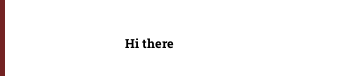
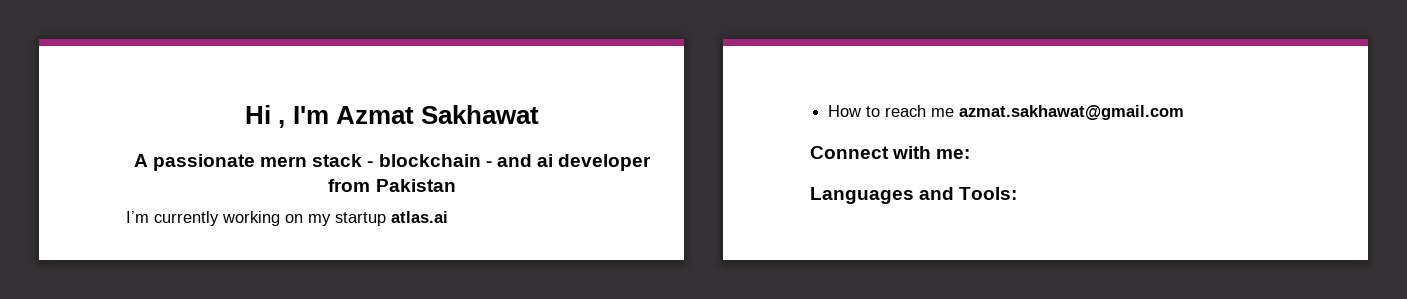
[142,38,175,49] there -> [278,105,539,128] [133,154,652,171] [328,179,456,192] [126,211,448,226] [828,105,1185,120] [810,146,971,159] [810,187,1018,204] , I'm Azmat Sakhawat // A passionate mern stack - blockchain - and ai developer from Pakistan // I’m currently working on my startup atlas.ai // How to reach me azmat.sakhawat@gmail.com // Connect with me: // Languages and Tools:

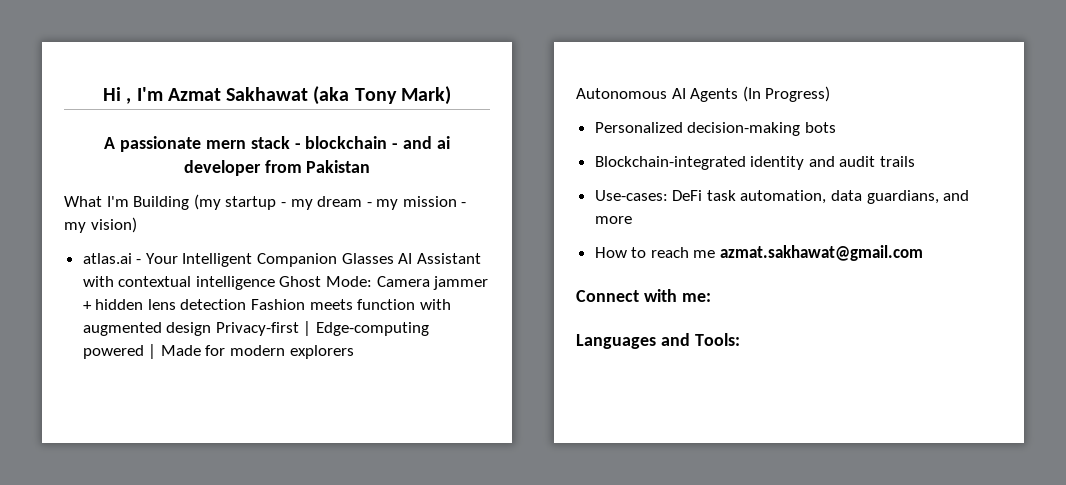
(539, 114) none -> [313,86,451,105] (aka Tony Mark)
[126,211,448,226] I’m currently working on my startup atlas.ai -> [64,194,467,210] [64,217,137,233] [82,253,481,267] [82,276,489,290] [82,299,451,310] [82,321,430,336] [82,344,354,359] [576,86,831,102] [594,122,836,136] [594,156,916,170] [594,190,970,204] [594,216,632,224] What I'm Building (my startup - my dream - my mission - my vision) // atlas.ai - Your Intelligent Companion Glasses AI Assistant with contextual intelligence Ghost Mode: Camera jammer + hidden lens detection Fashion meets function with augmented design Privacy-first | Edge-computing powered | Made for modern explorers // Autonomous AI Agents (In Progress) // Personalized decision-making bots // Blockchain-integrated identity and audit trails // Use-cases: DeFi task automation, data guardians, and more

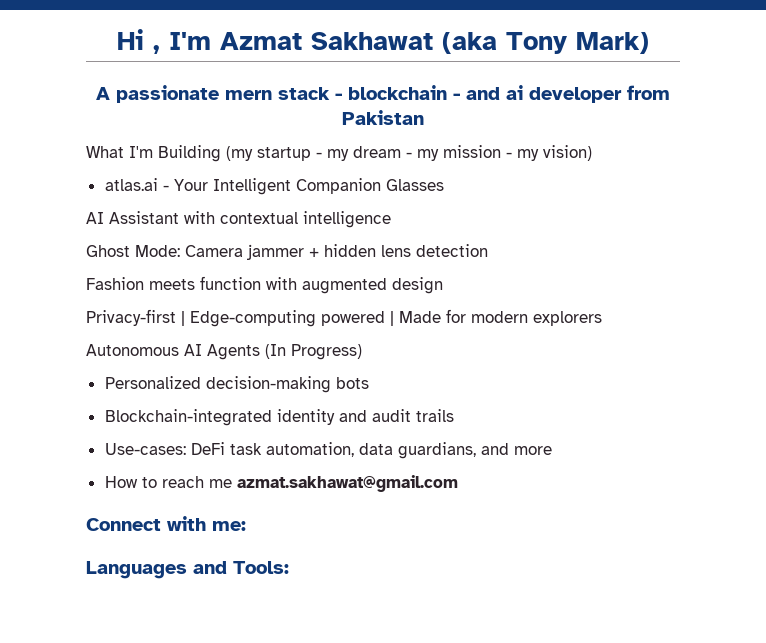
(394, 258) none -> (444, 185) //
(275, 283) none -> (391, 219) //
(247, 304) none -> (488, 250) //
(212, 329) none -> (443, 285) //

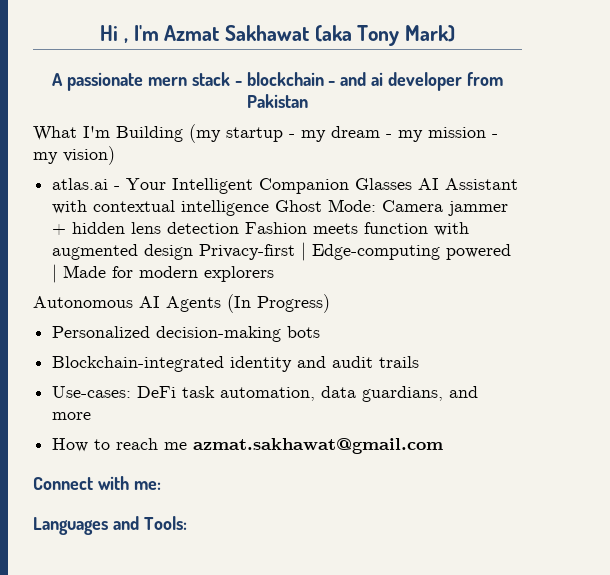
(444, 185) // -> (413, 184) none
(391, 219) // -> (270, 208) none
(488, 250) // -> (240, 228) none
(443, 285) // -> (194, 252) none

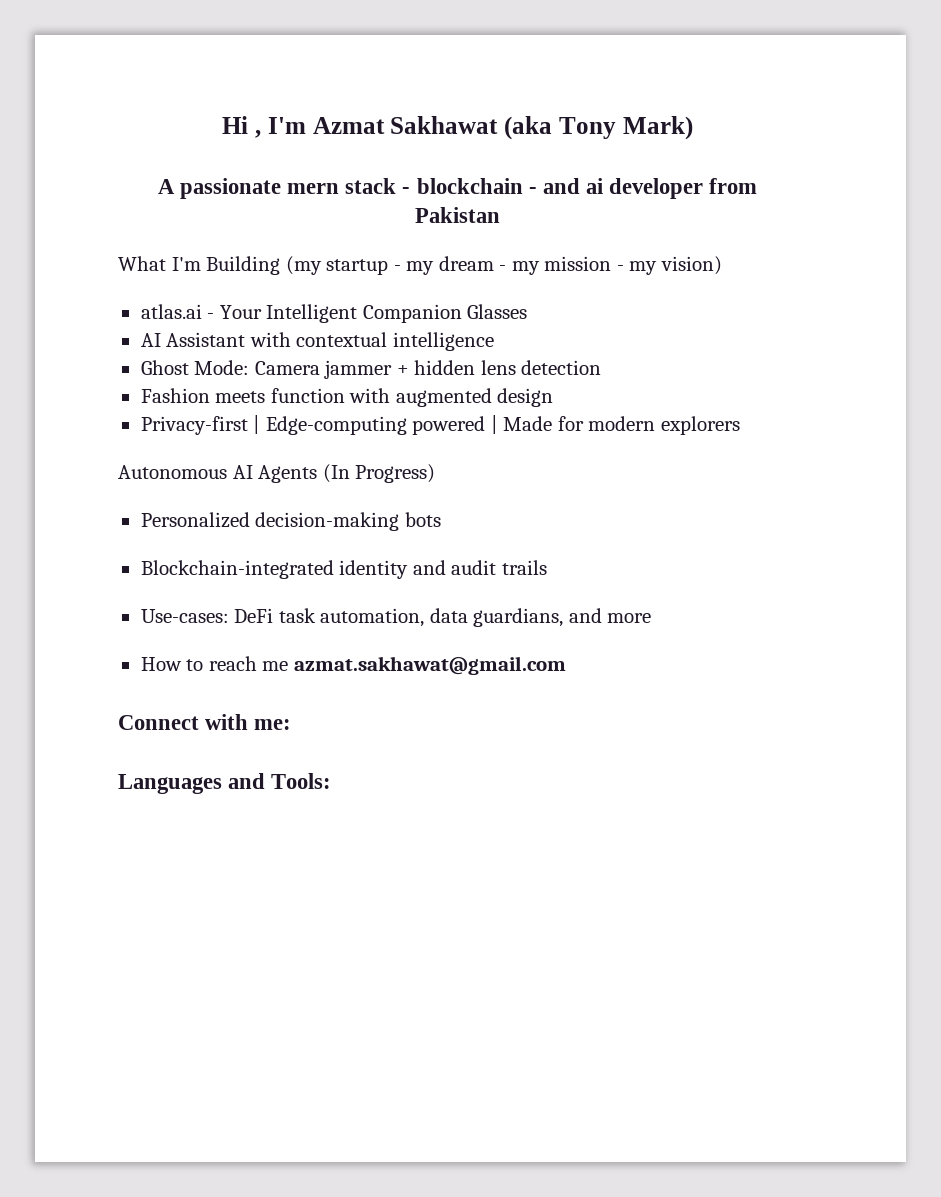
(413, 184) none -> (528, 311) //
(270, 208) none -> (494, 341) //
(240, 228) none -> (602, 367) //
(194, 252) none -> (554, 397) //

